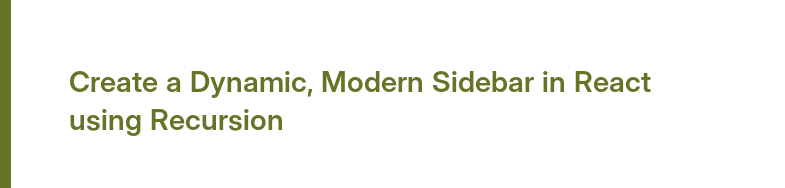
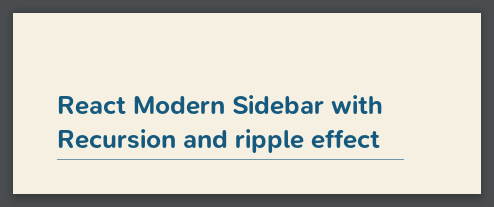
[69,71,651,98] [69,109,284,136] Create a Dynamic, Modern Sidebar in React using Recursion -> [57,95,384,115] [57,129,381,153] React Modern Sidebar with Recursion and ripple effect

